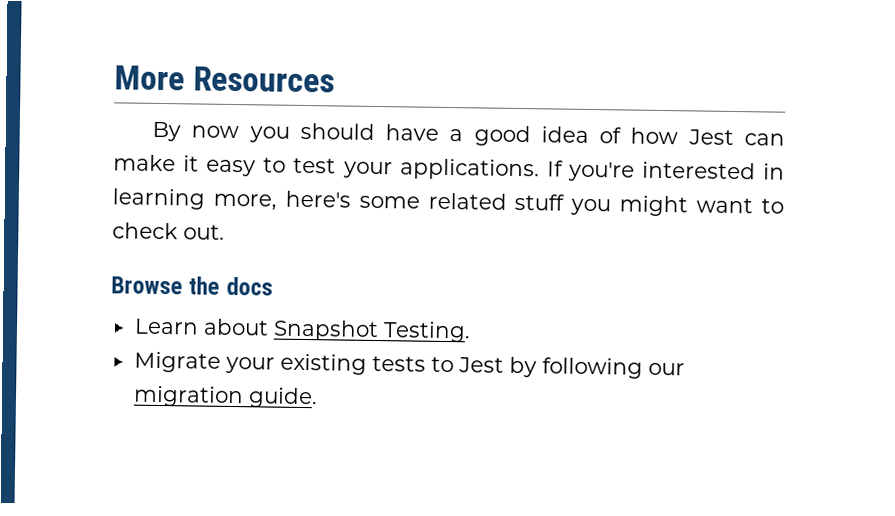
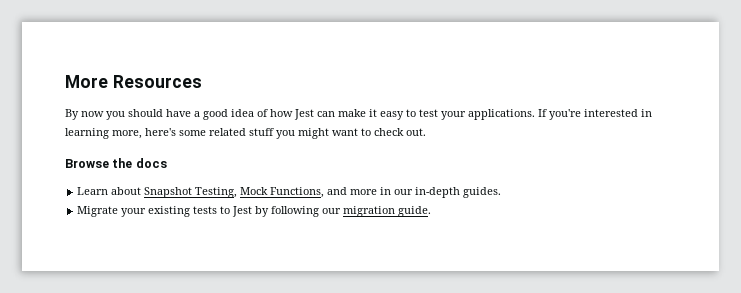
[382,321,471,343] Testing. -> [195,187,502,198] Testing, Mock Functions, and more in our in-depth guides.

